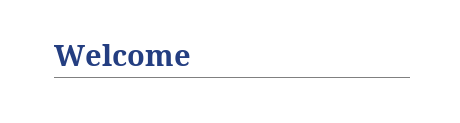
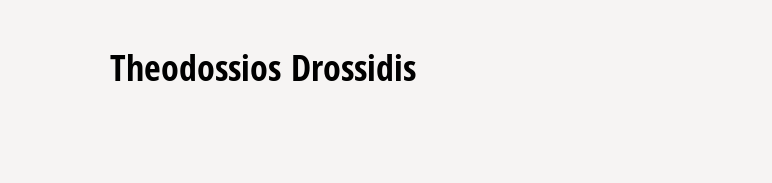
[54,44,191,66] Welcome -> [110,54,416,81] Theodossios Drossidis

